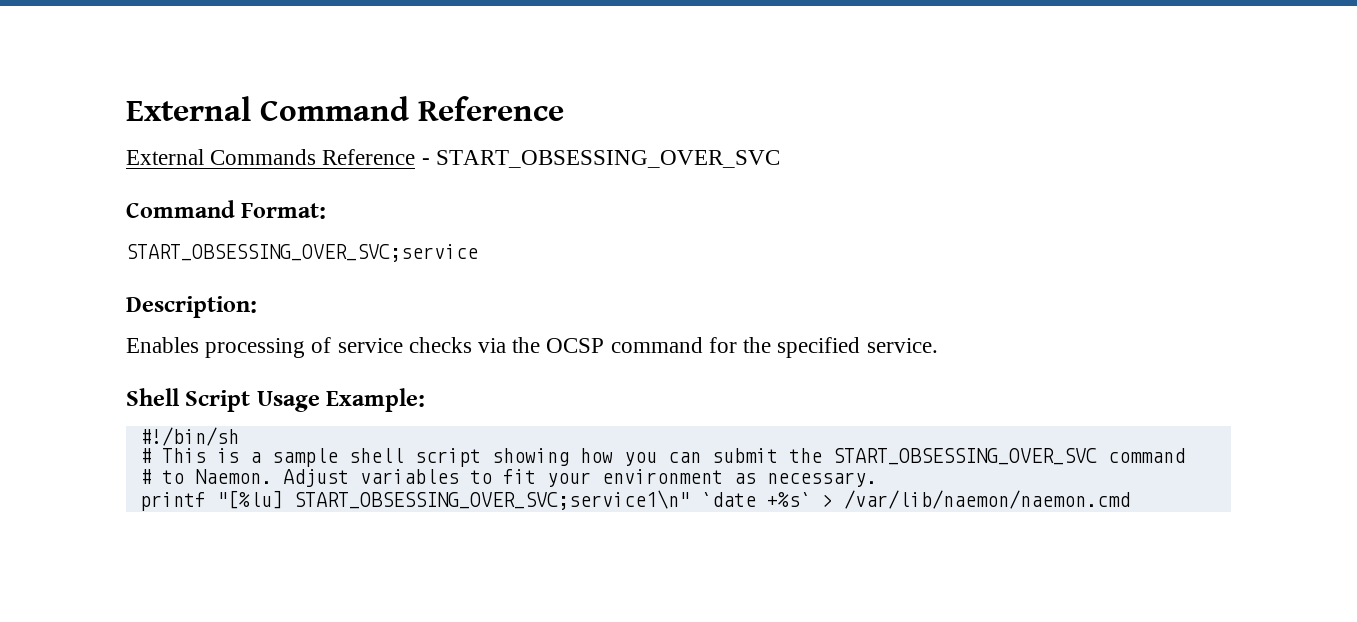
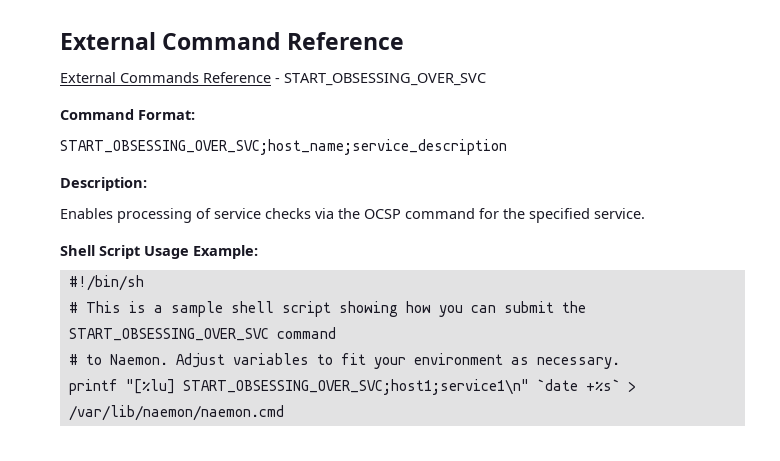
[126,244,478,262] START_OBSESSING_OVER_SVC;service -> [60,139,507,155] START_OBSESSING_OVER_SVC;host_name;service_description
[293,490,690,510] START_OBSESSING_OVER_SVC;service1\n" -> [182,379,529,395] START_OBSESSING_OVER_SVC;host1;service1\n"

